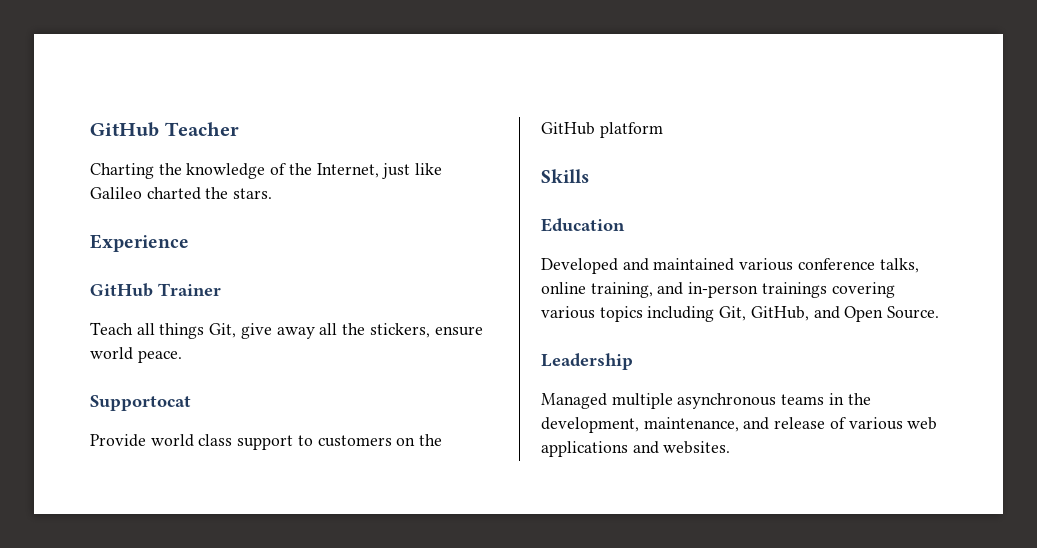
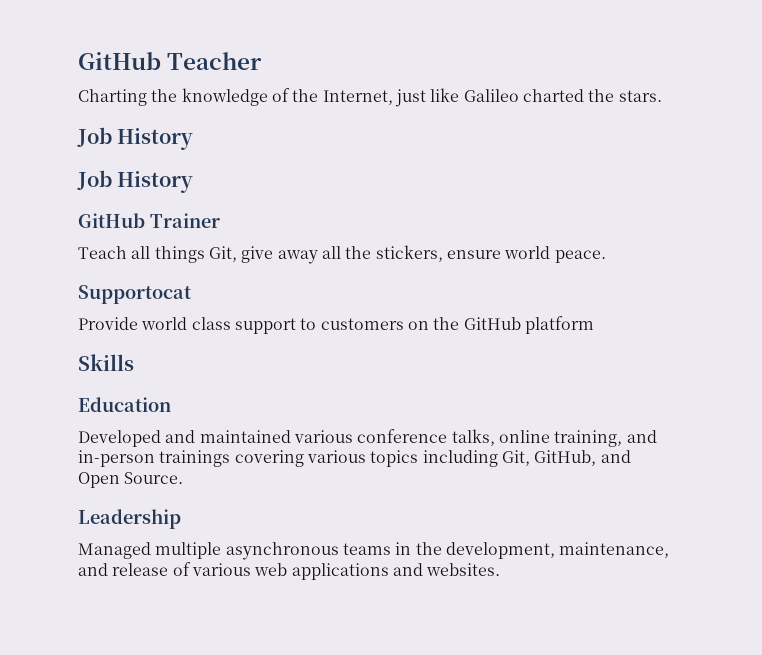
[90,234,189,252] Experience -> [77,127,194,150] [77,170,194,193] Job History // Job History

